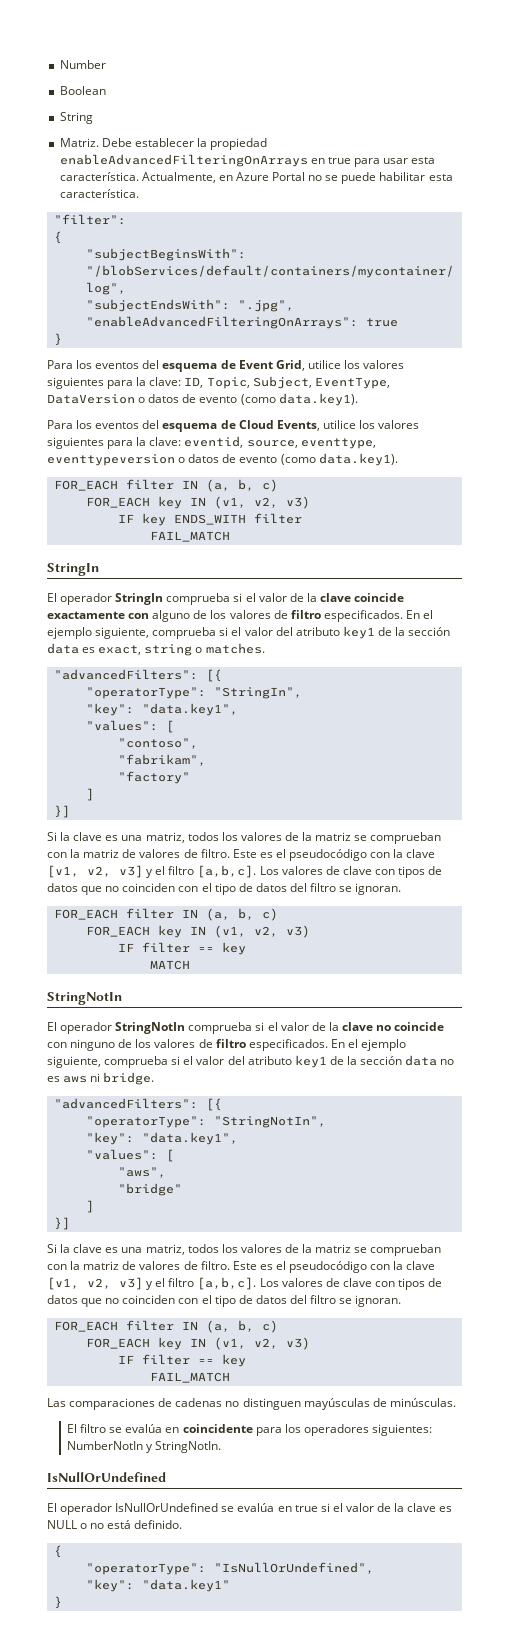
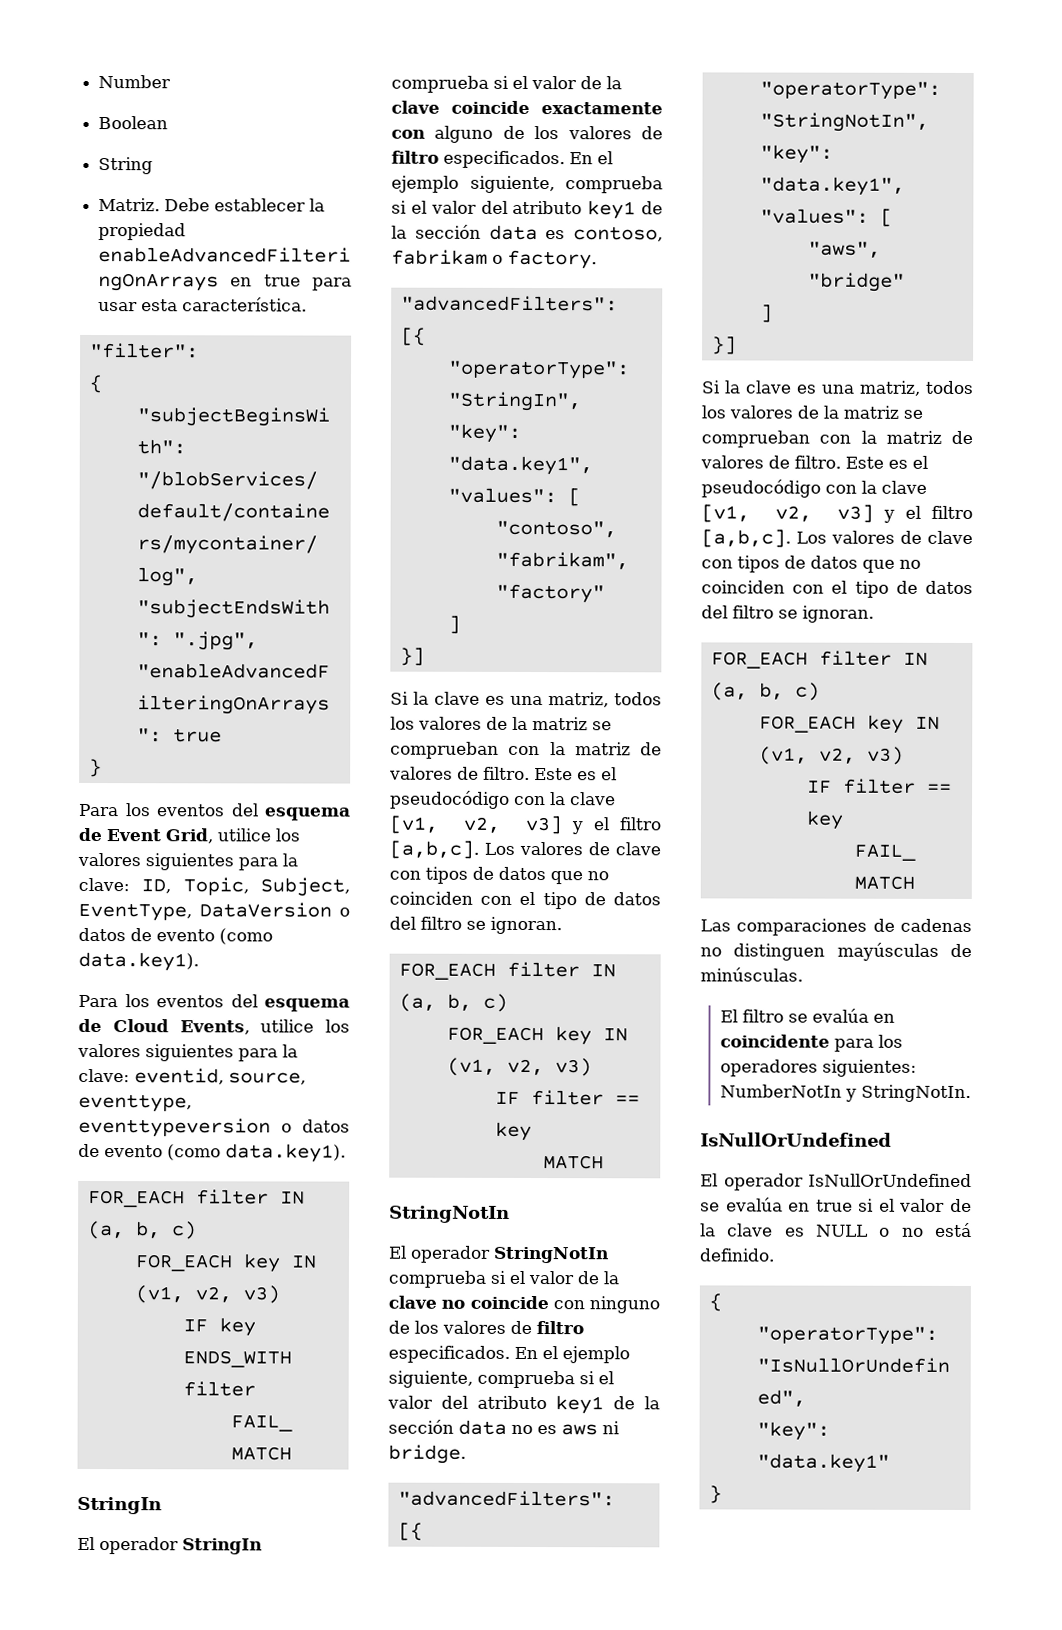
[141,172,453,184] [59,189,139,198] Actualmente, en Azure Portal no se puede habilitar esta característica. -> (308, 304) none
[98,643,265,656] exact, string o matches. -> [573,226,663,242] [391,249,597,270] contoso, fabrikam o factory.

